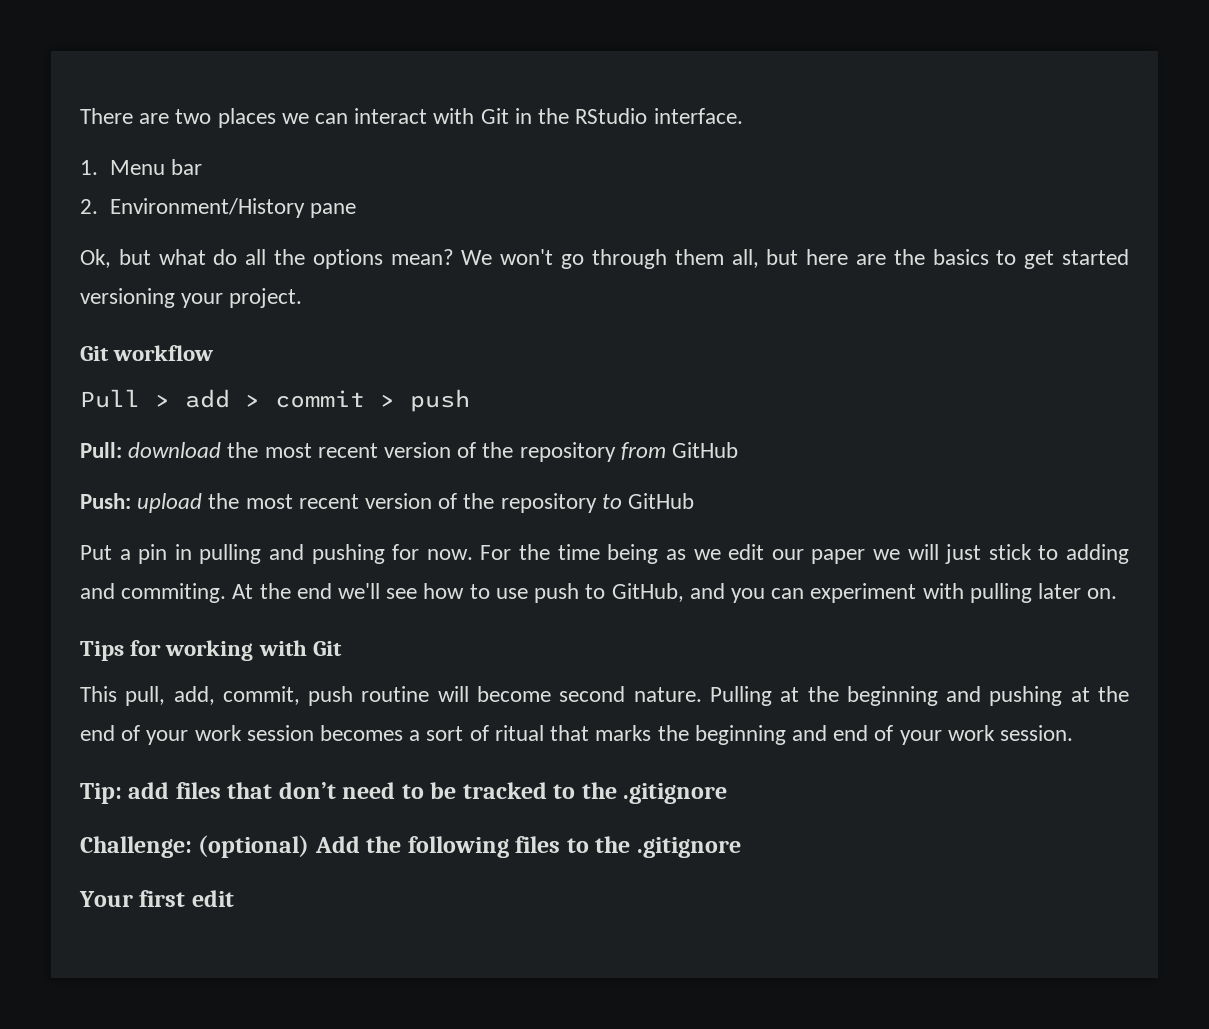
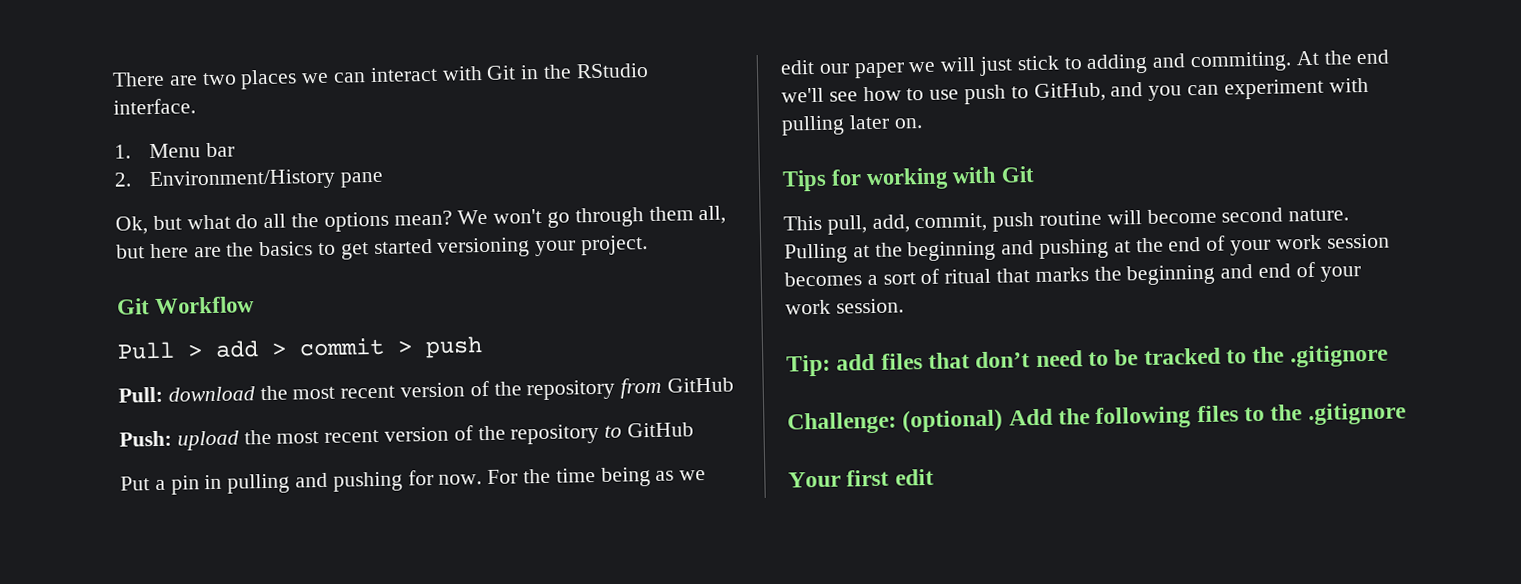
[113,345,214,361] workflow -> [155,296,256,314] Workflow

